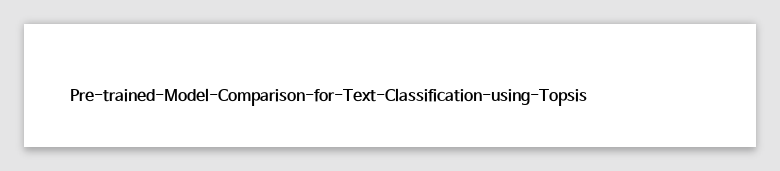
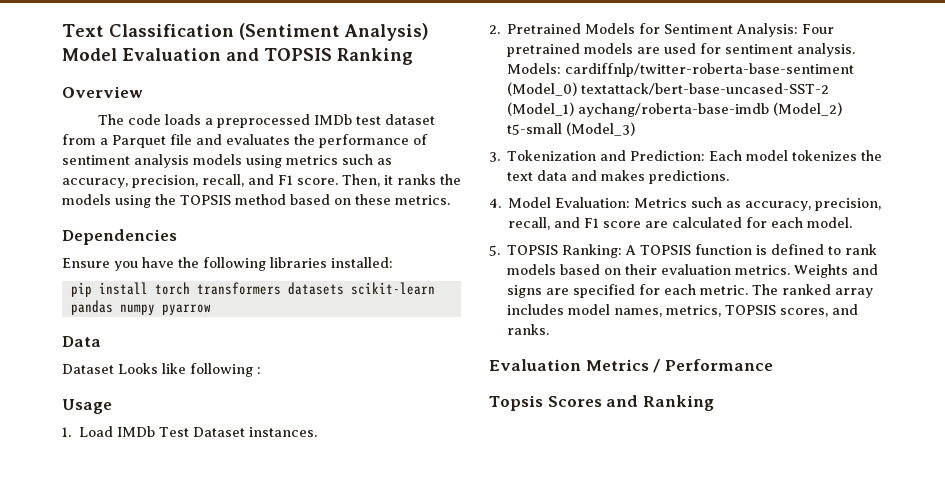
[70,88,587,106] Pre-trained-Model-Comparison-for-Text-Classification-using-Topsis -> [62,23,429,41] [62,48,413,65] [62,86,143,98] [97,114,435,128] [62,134,428,148] [62,154,392,168] [62,174,461,188] [62,194,450,208] [62,229,177,245] [62,257,393,271] [70,282,435,297] [70,300,211,315] [62,336,101,347] [62,363,261,377] [62,399,112,414] [62,426,317,437] [489,23,835,37] [507,43,856,57] [507,63,855,77] [507,82,830,96] [507,102,843,117] [507,122,636,136] [489,150,883,162] [507,170,730,184] [489,197,882,211] [508,217,853,230] [489,244,878,258] [507,264,879,278] [507,284,874,298] [507,304,859,317] [507,324,550,335] [489,359,773,373] [489,395,714,411] Text Classification (Sentiment Analysis) Model Evaluation and TOPSIS Ranking // Overview // The code loads a preprocessed IMDb test dataset from a Parquet file and evaluates the performance of sentiment analysis models using metrics such as accuracy, precision, recall, and F1 score. Then, it ranks the models using the TOPSIS method based on these metrics. // Dependencies // Ensure you have the following libraries installed: // pip install torch transformers datasets scikit-learn pandas numpy pyarrow // Data // Dataset Looks like following : // Usage // 1. Load IMDb Test Dataset instances. // 2. Pretrained Models for Sentiment Analysis: Four pretrained models are used for sentiment analysis. Models: cardiffnlp/twitter-roberta-base-sentiment (Model_0) textattack/bert-base-uncased-SST-2 (Model_1) aychang/roberta-base-imdb (Model_2) t5-small (Model_3) // 3. Tokenization and Prediction: Each model tokenizes the text data and makes predictions. // 4. Model Evaluation: Metrics such as accuracy, precision, recall, and F1 score are calculated for each model. // 5. TOPSIS Ranking: A TOPSIS function is defined to rank models based on their evaluation metrics. Weights and signs are specified for each metric. The ranked array includes model names, metrics, TOPSIS scores, and ranks. // Evaluation Metrics / Performance // Topsis Scores and Ranking

